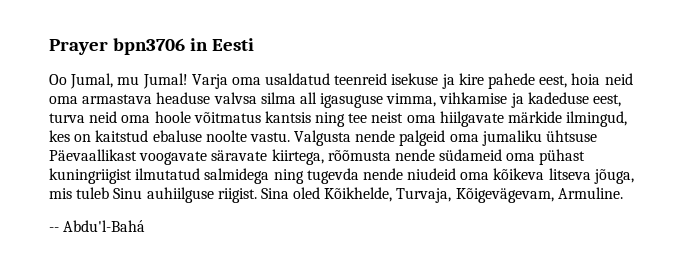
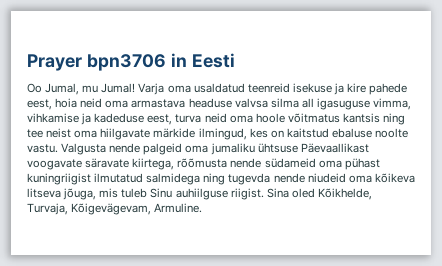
[49,220,146,232] // -- Abdu'l-Bahá -> (203, 208) none

